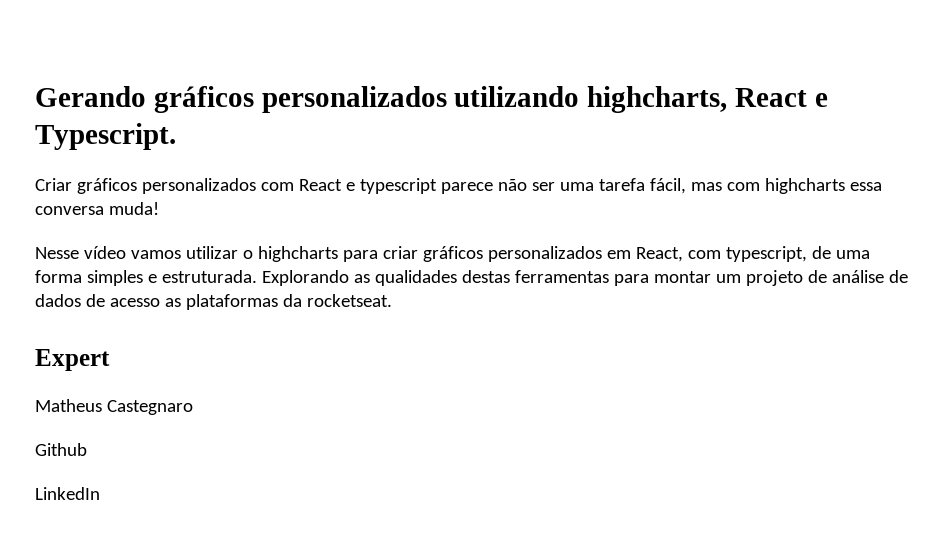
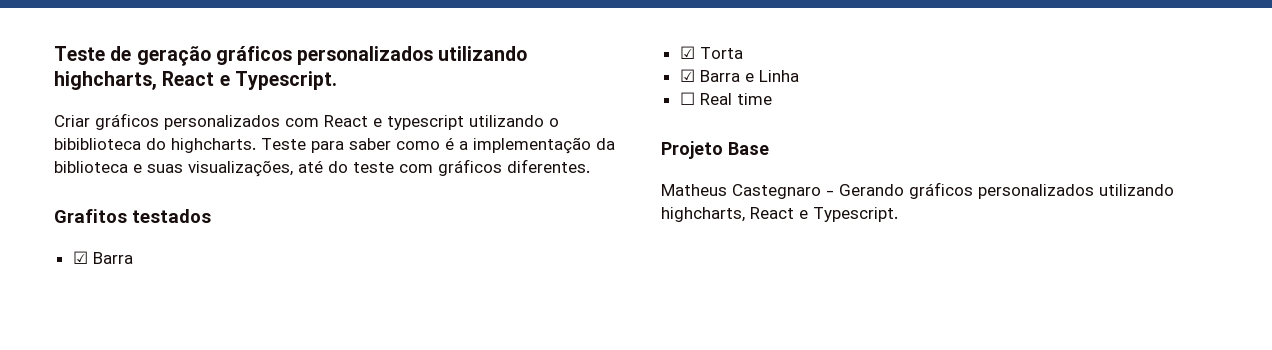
[35,86,146,107] Gerando -> [54,46,211,66] Teste de geração
[440,178,882,194] [35,202,159,215] [35,246,870,262] [35,270,908,286] [35,294,392,310] [35,349,110,371] [35,399,193,415] [35,443,87,456] [35,487,100,500] parece não ser uma tarefa fácil, mas com highcharts essa conversa muda! // Nesse vídeo vamos utilizar o highcharts para criar gráficos personalizados em React, com typescript, de uma forma simples e estruturada. Explorando as qualidades destas ferramentas para montar um projeto de análise de dados de acesso as plataformas da rocketseat. // Expert // Matheus Castegnaro // Github // LinkedIn -> [469,115,559,127] [54,137,615,154] [54,159,590,177] [54,209,211,223] [72,251,133,264] [679,46,743,59] [679,69,799,82] [679,92,772,105] [661,141,769,159] [661,182,1174,199] [661,207,898,222] utilizando o bibiblioteca do highcharts. Teste para saber como é a implementação da biblioteca e suas visualizações, até do teste com gráficos diferentes. // Grafitos testados // ☑ Barra // ☑ Torta // ☑ Barra e Linha // ☐ Real time // Projeto Base // Matheus Castegnaro - Gerando gráficos personalizados utilizando highcharts, React e Typescript.

